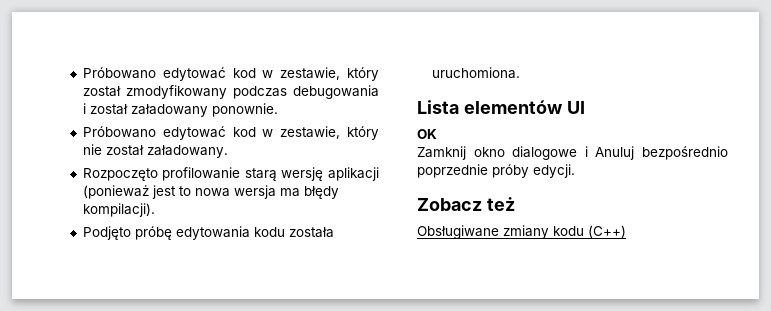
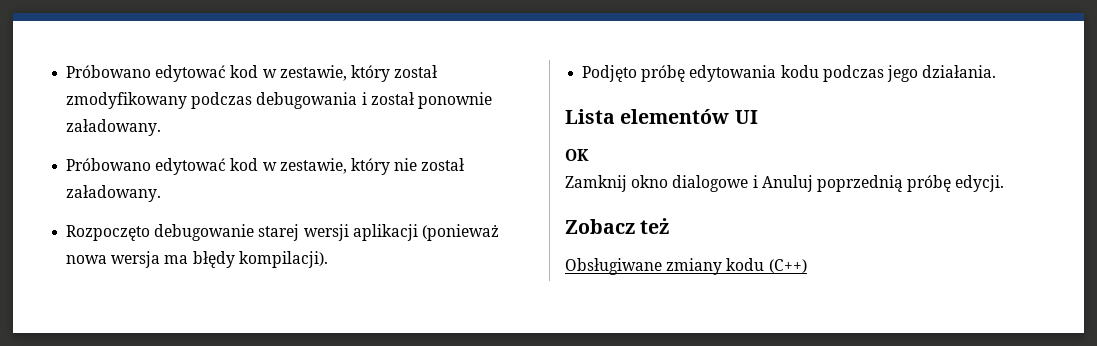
[130,103,278,117] załadowany ponownie. -> [417,92,492,109] [66,119,162,136] ponownie załadowany.
[162,167,379,181] [82,185,191,199] profilowanie starą wersję aplikacji (ponieważ jest to -> [154,224,499,241] debugowanie starej wersji aplikacji (ponieważ
[288,227,334,238] [431,67,520,79] została uruchomiona. -> [822,65,997,82] podczas jego działania.
[642,146,728,160] [417,164,529,178] bezpośrednio poprzednie próby -> [816,175,952,192] poprzednią próbę

